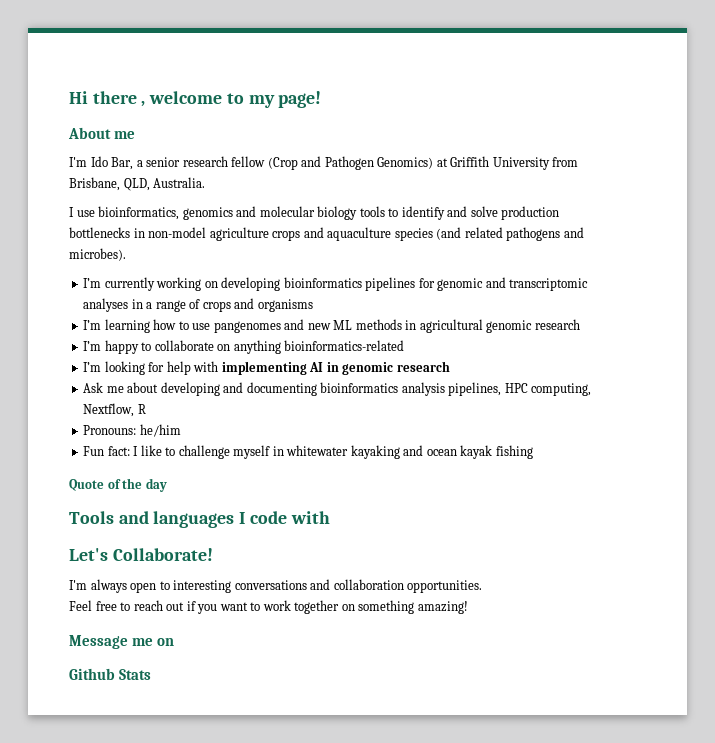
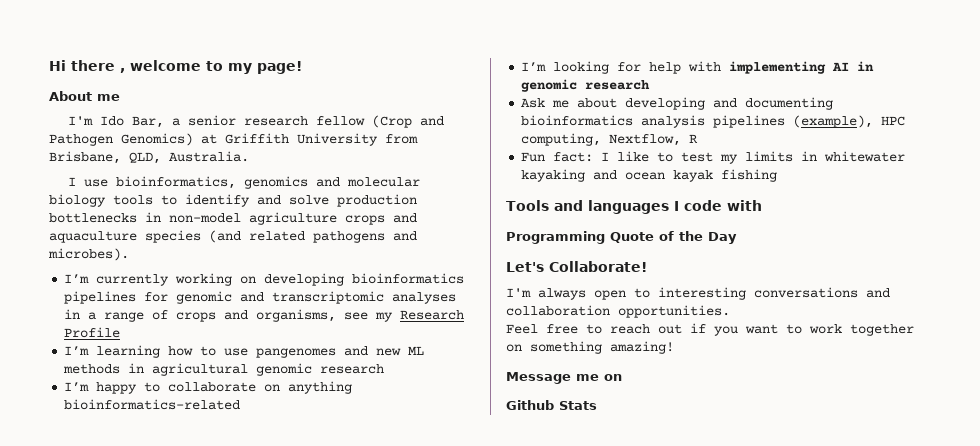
[257,299,313,312] organisms -> [256,309,465,322] [64,327,121,338] organisms, see my Research Profile
[448,382,502,396] pipelines, -> [713,115,874,128] pipelines (example),
[83,424,181,437] // Pronouns: he/him -> (699, 138) none
[178,445,271,459] challenge myself -> [681,151,794,164] test my limits
[69,478,167,492] // Quote of the day -> (778, 175) none
(330, 517) none -> [506,231,737,244] // Programming Quote of the Day

